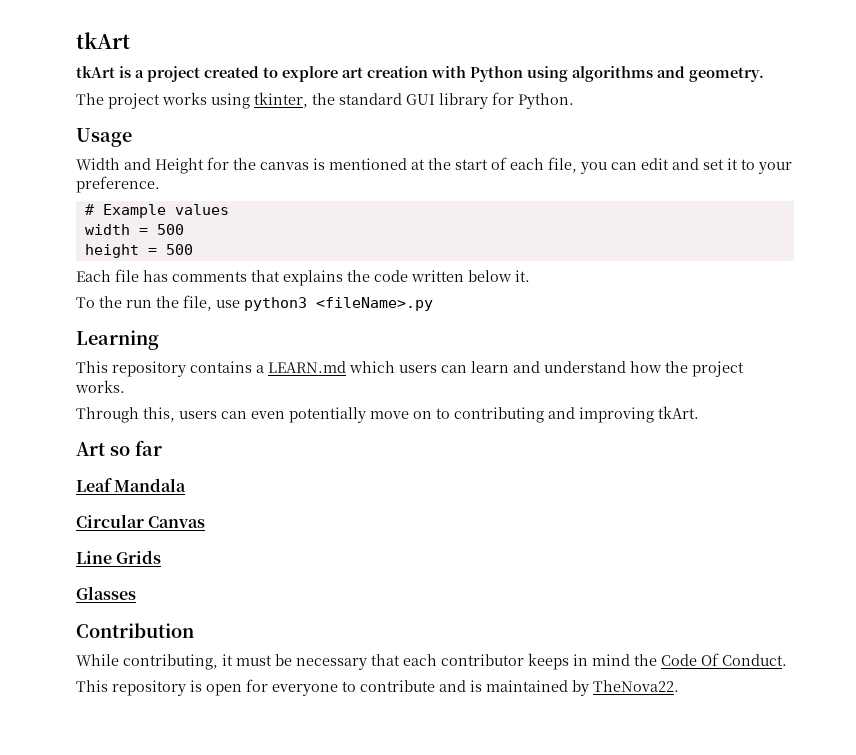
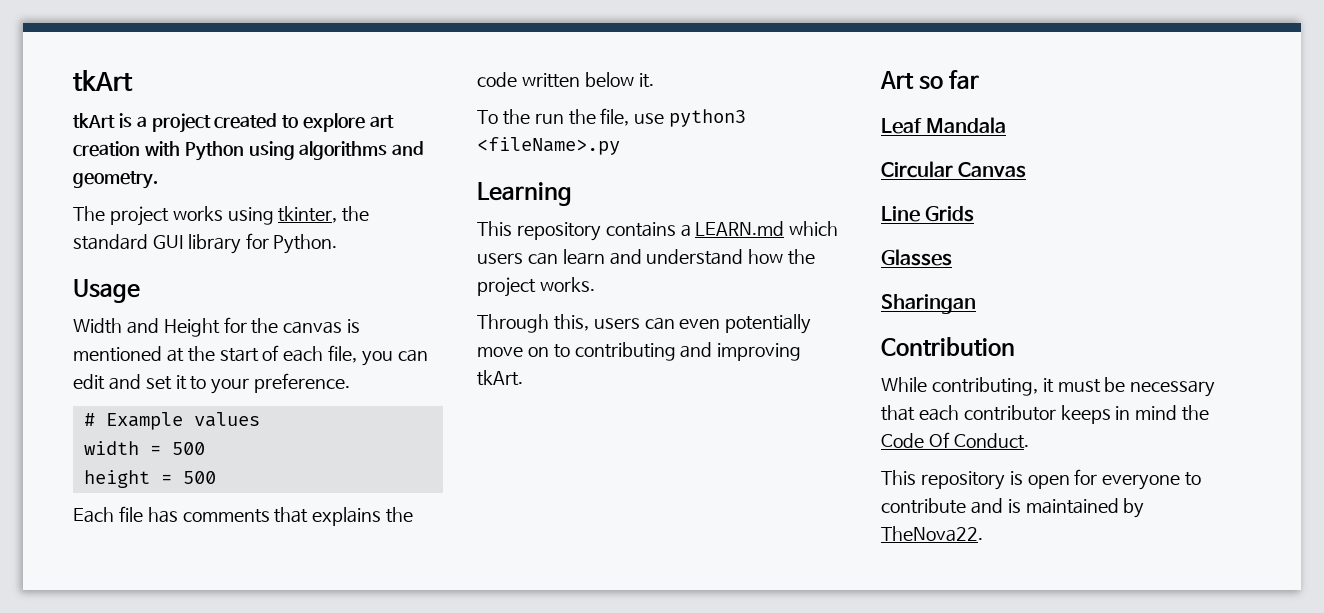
(136, 593) none -> [881,294,976,314] // Sharingan

